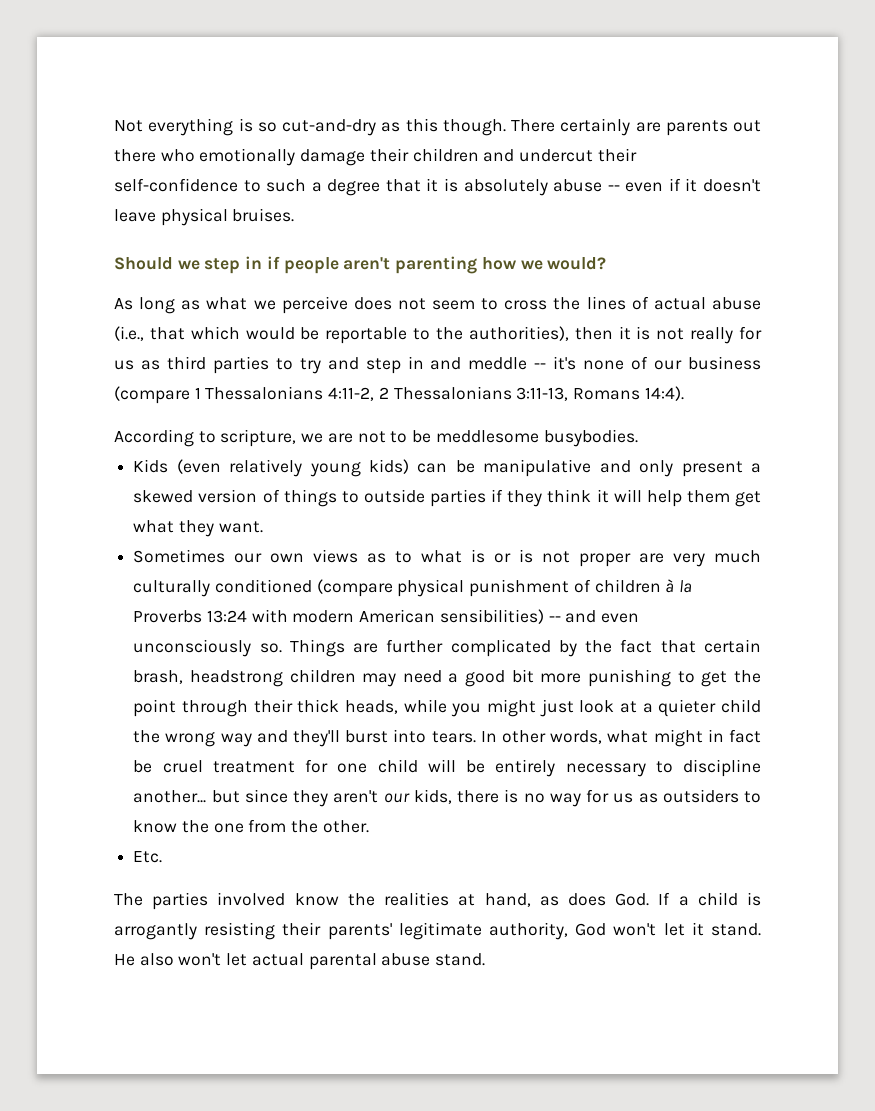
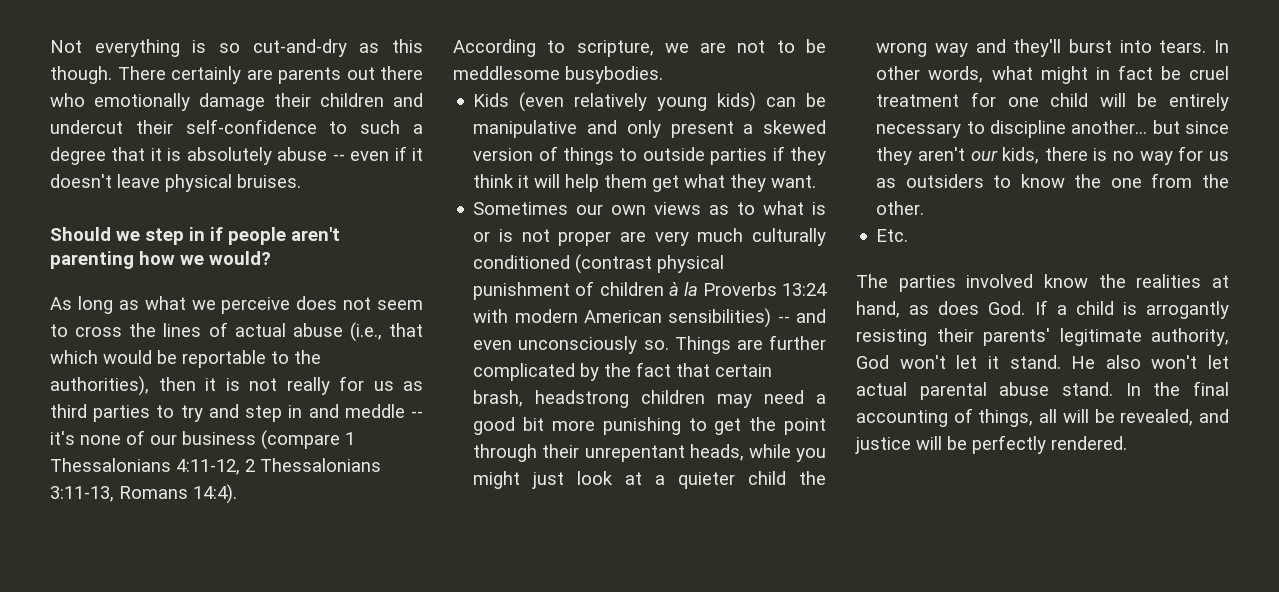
[328,387,375,401] 4:11-2, -> [176,459,240,475] 4:11-12,
[316,579,393,597] (compare -> [575,254,653,274] (contrast
[297,699,340,713] thick -> [584,445,685,462] unrepentant
(486, 959) none -> [1125,381,1229,396] [856,408,1229,427] [855,435,1127,454] In the final accounting of things, all will be revealed, and justice will be perfectly rendered.

